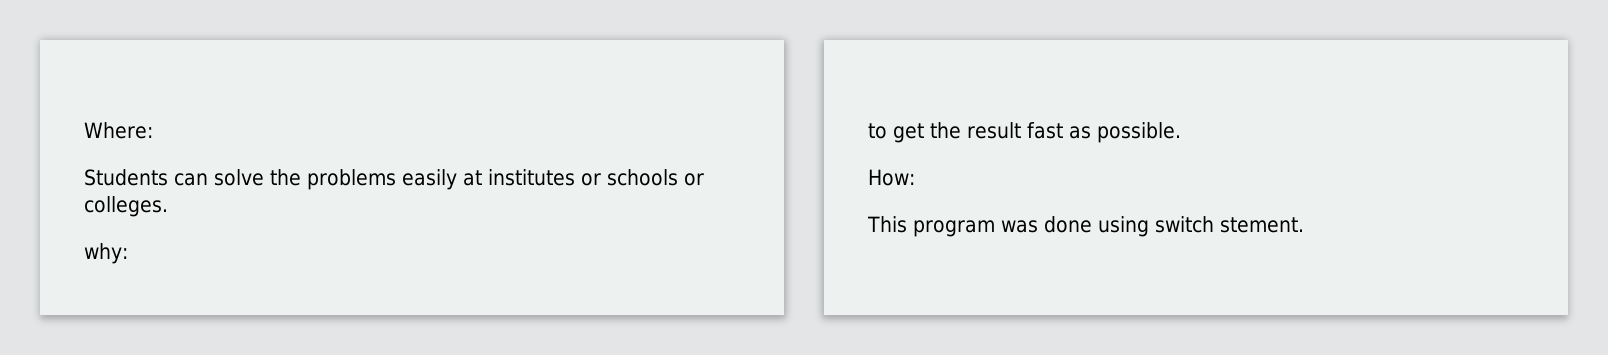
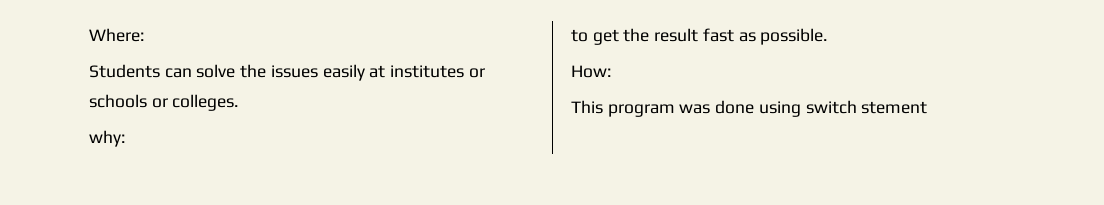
[307,169,396,190] problems -> [270,65,318,78] issues
[1220,217,1304,233] stement. -> [861,101,928,114] stement

